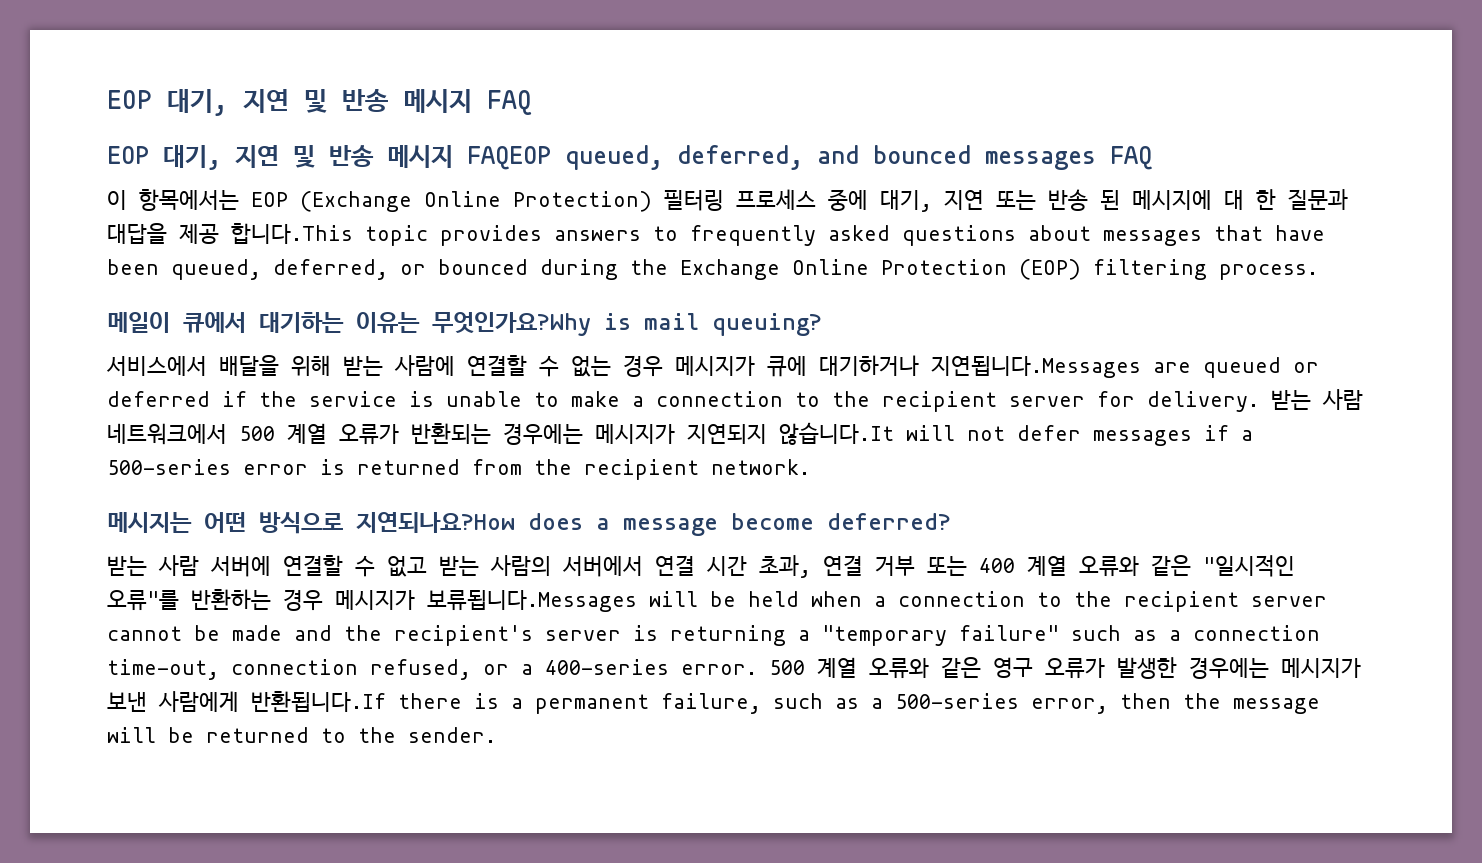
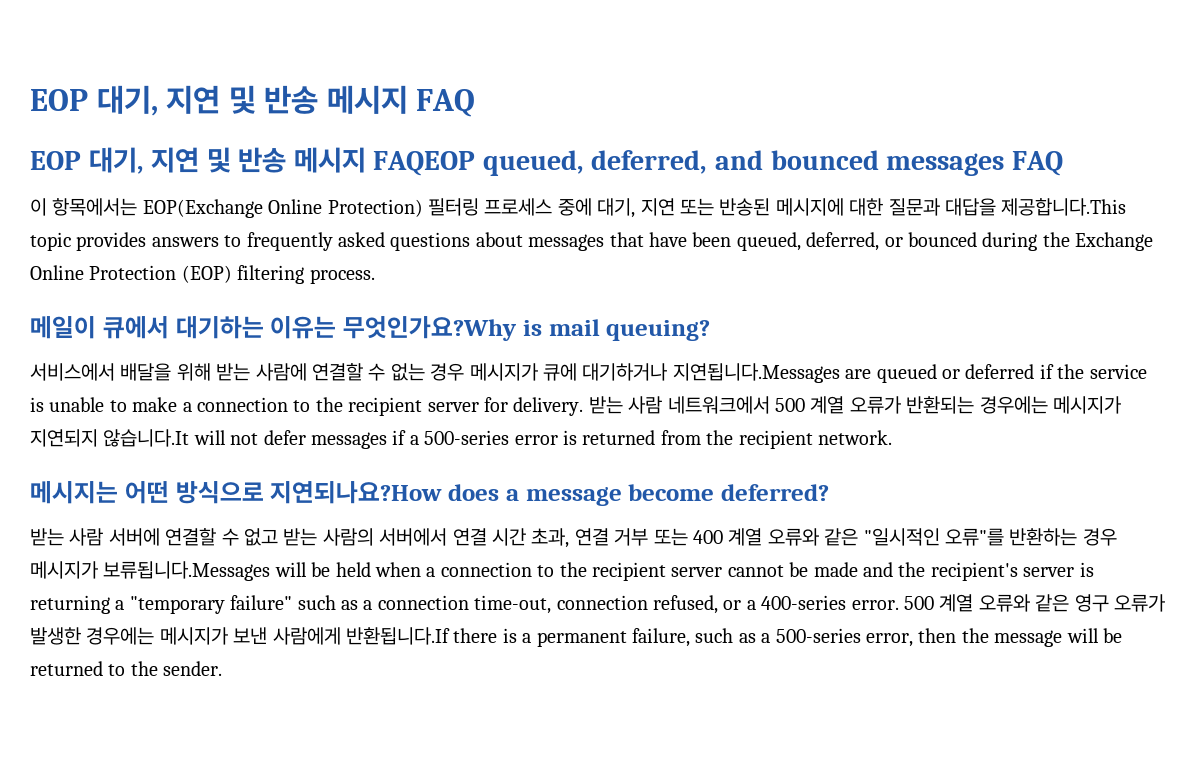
[251,191,412,212] EOP (Exchange -> [142,199,263,218] EOP(Exchange
[1048,189,1348,211] [107,223,353,244] 반송 된 메시지에 대 한 질문과 대답을 제공 합니다.This -> [719,198,1127,216] 반송된 메시지에 대한 질문과 대답을 제공합니다.This

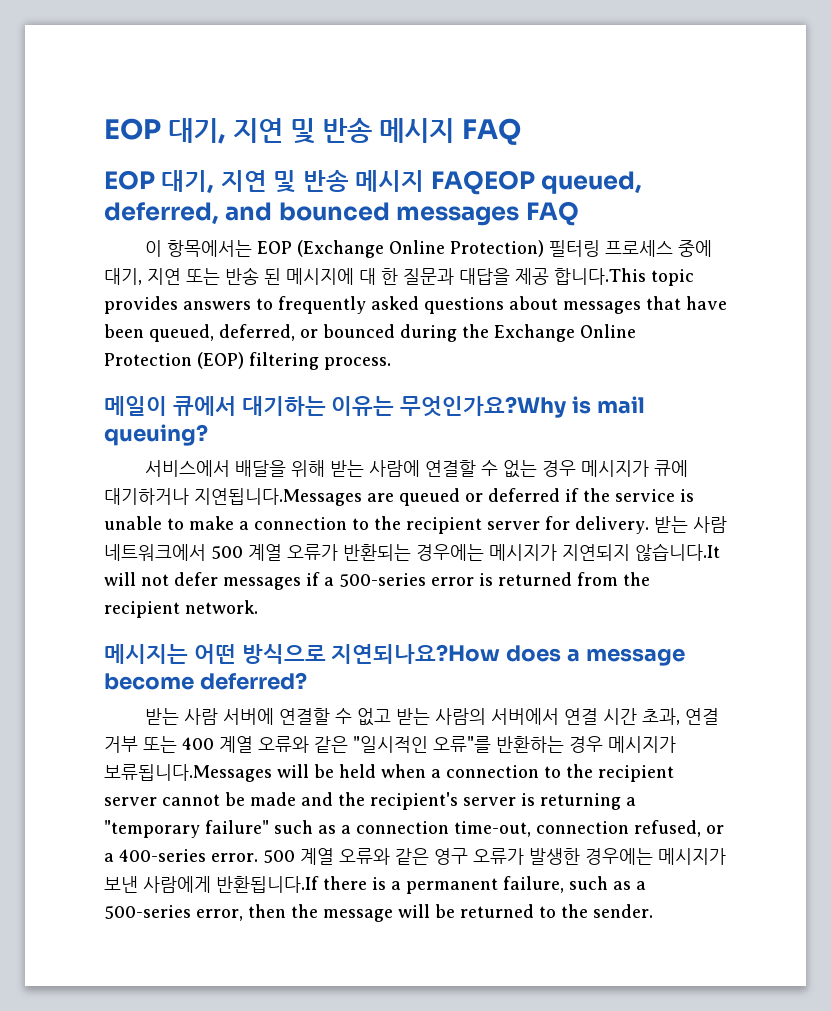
[142,199,263,218] EOP(Exchange -> [256,240,384,258] EOP (Exchange
[719,198,1127,216] 반송된 메시지에 대한 질문과 대답을 제공합니다.This -> [225,267,646,285] 반송 된 메시지에 대 한 질문과 대답을 제공 합니다.This

